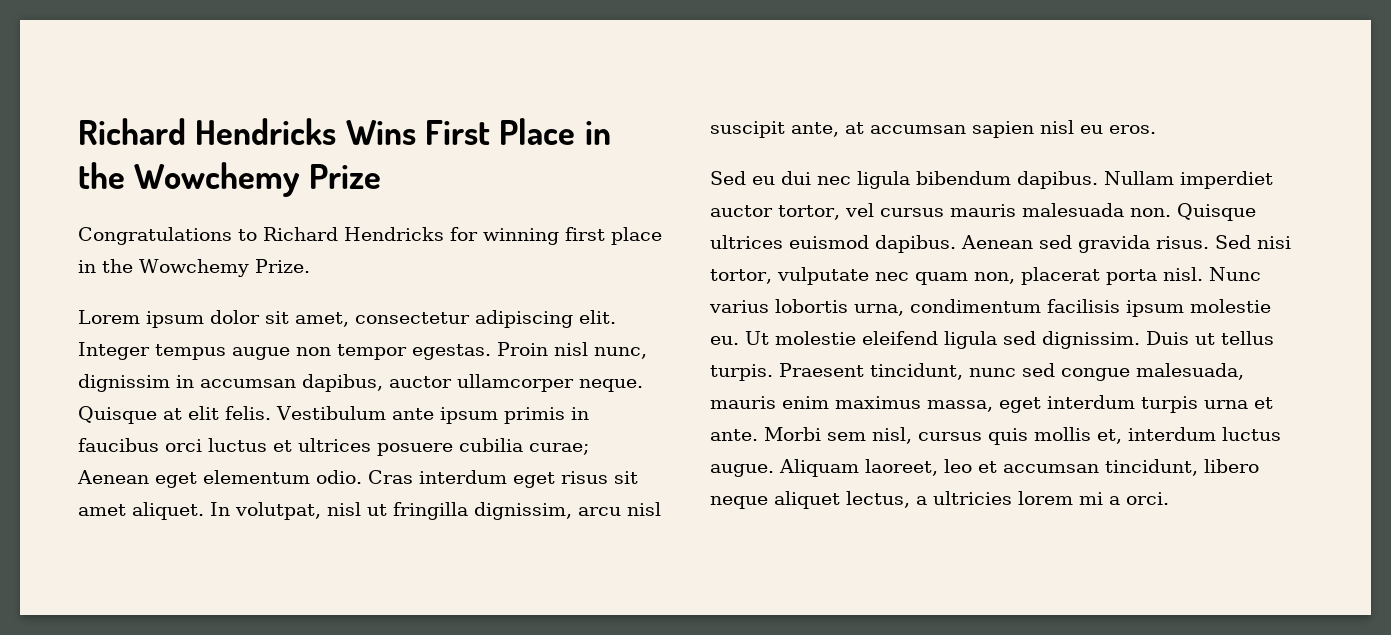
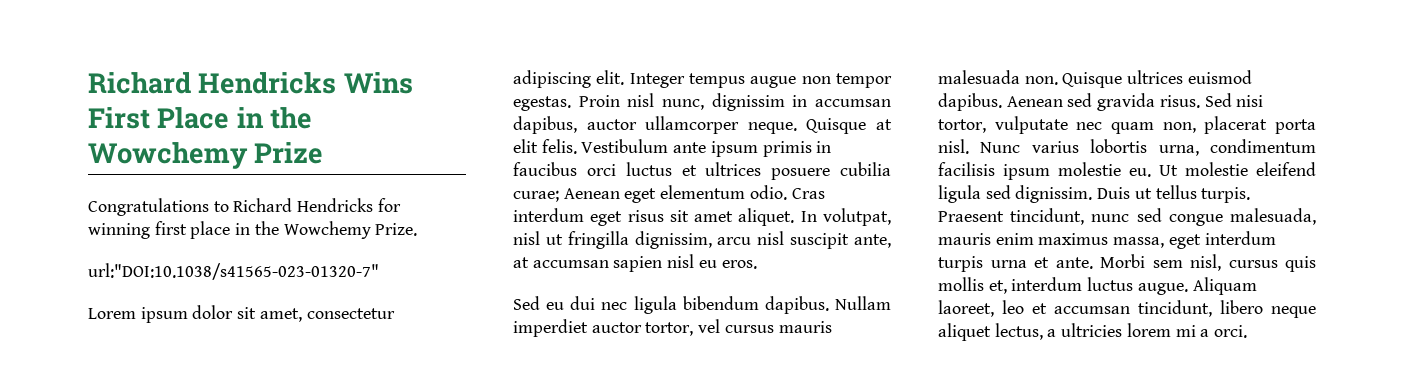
(310, 266) none -> [88,263,379,280] // url:"DOI:10.1038/s41565-023-01320-7"

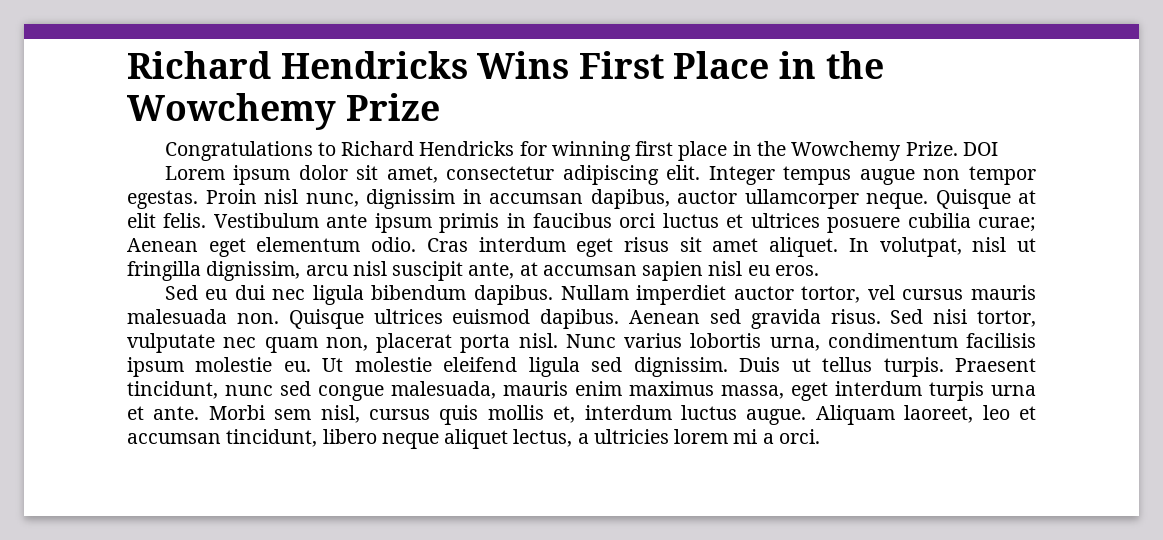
[88,263,379,280] // url:"DOI:10.1038/s41565-023-01320-7" -> [962,142,998,156] DOI

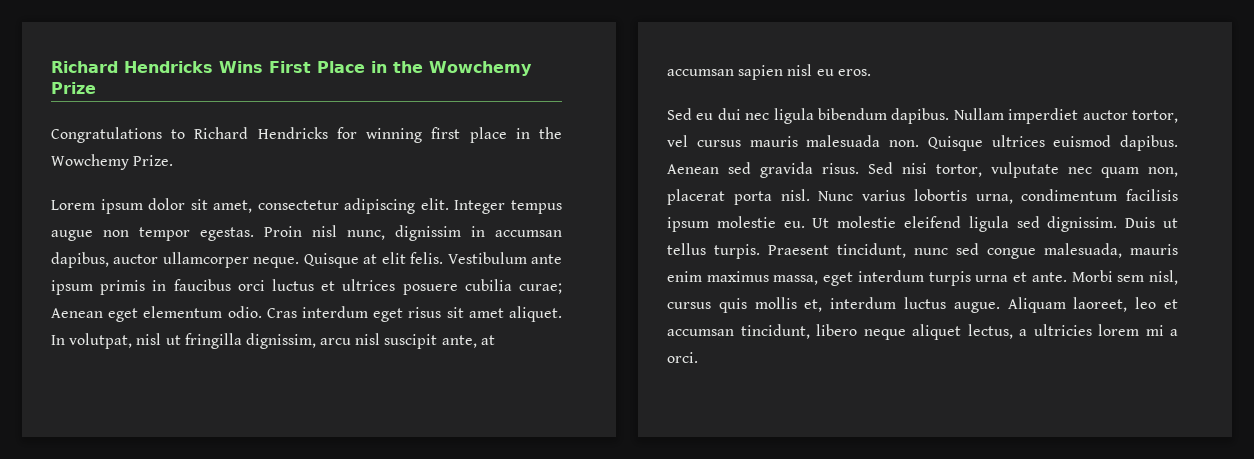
[962,142,998,156] DOI -> (174, 160) none

